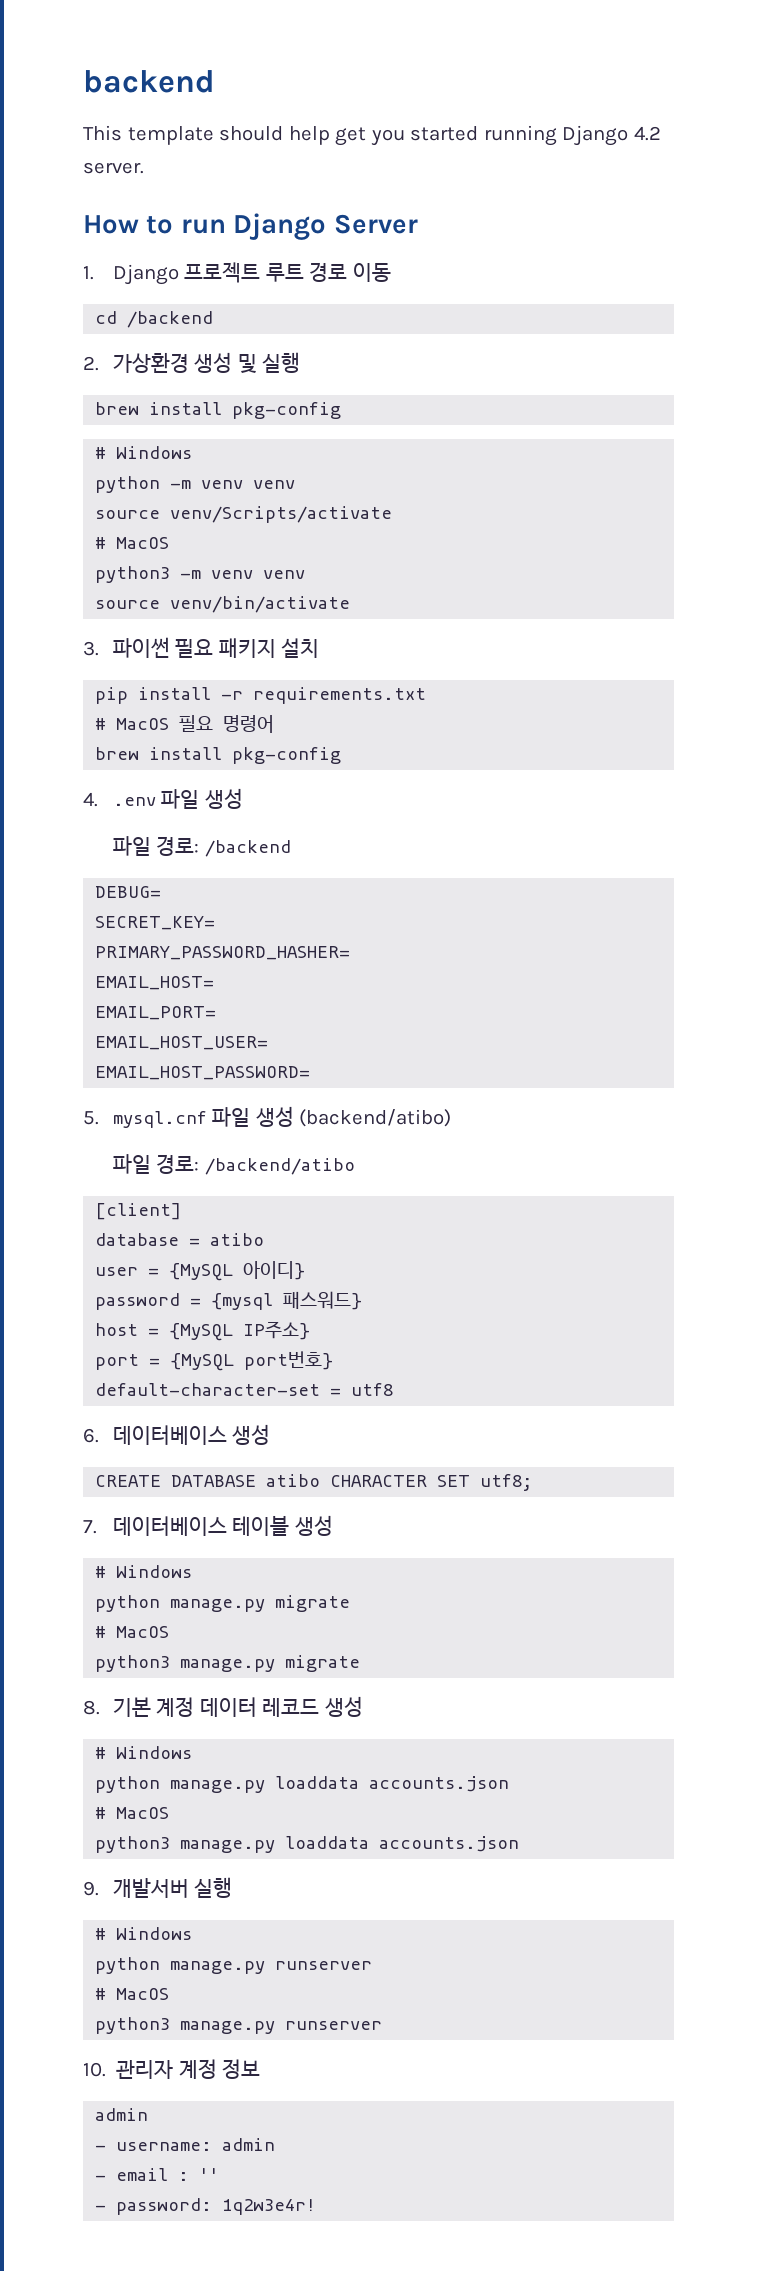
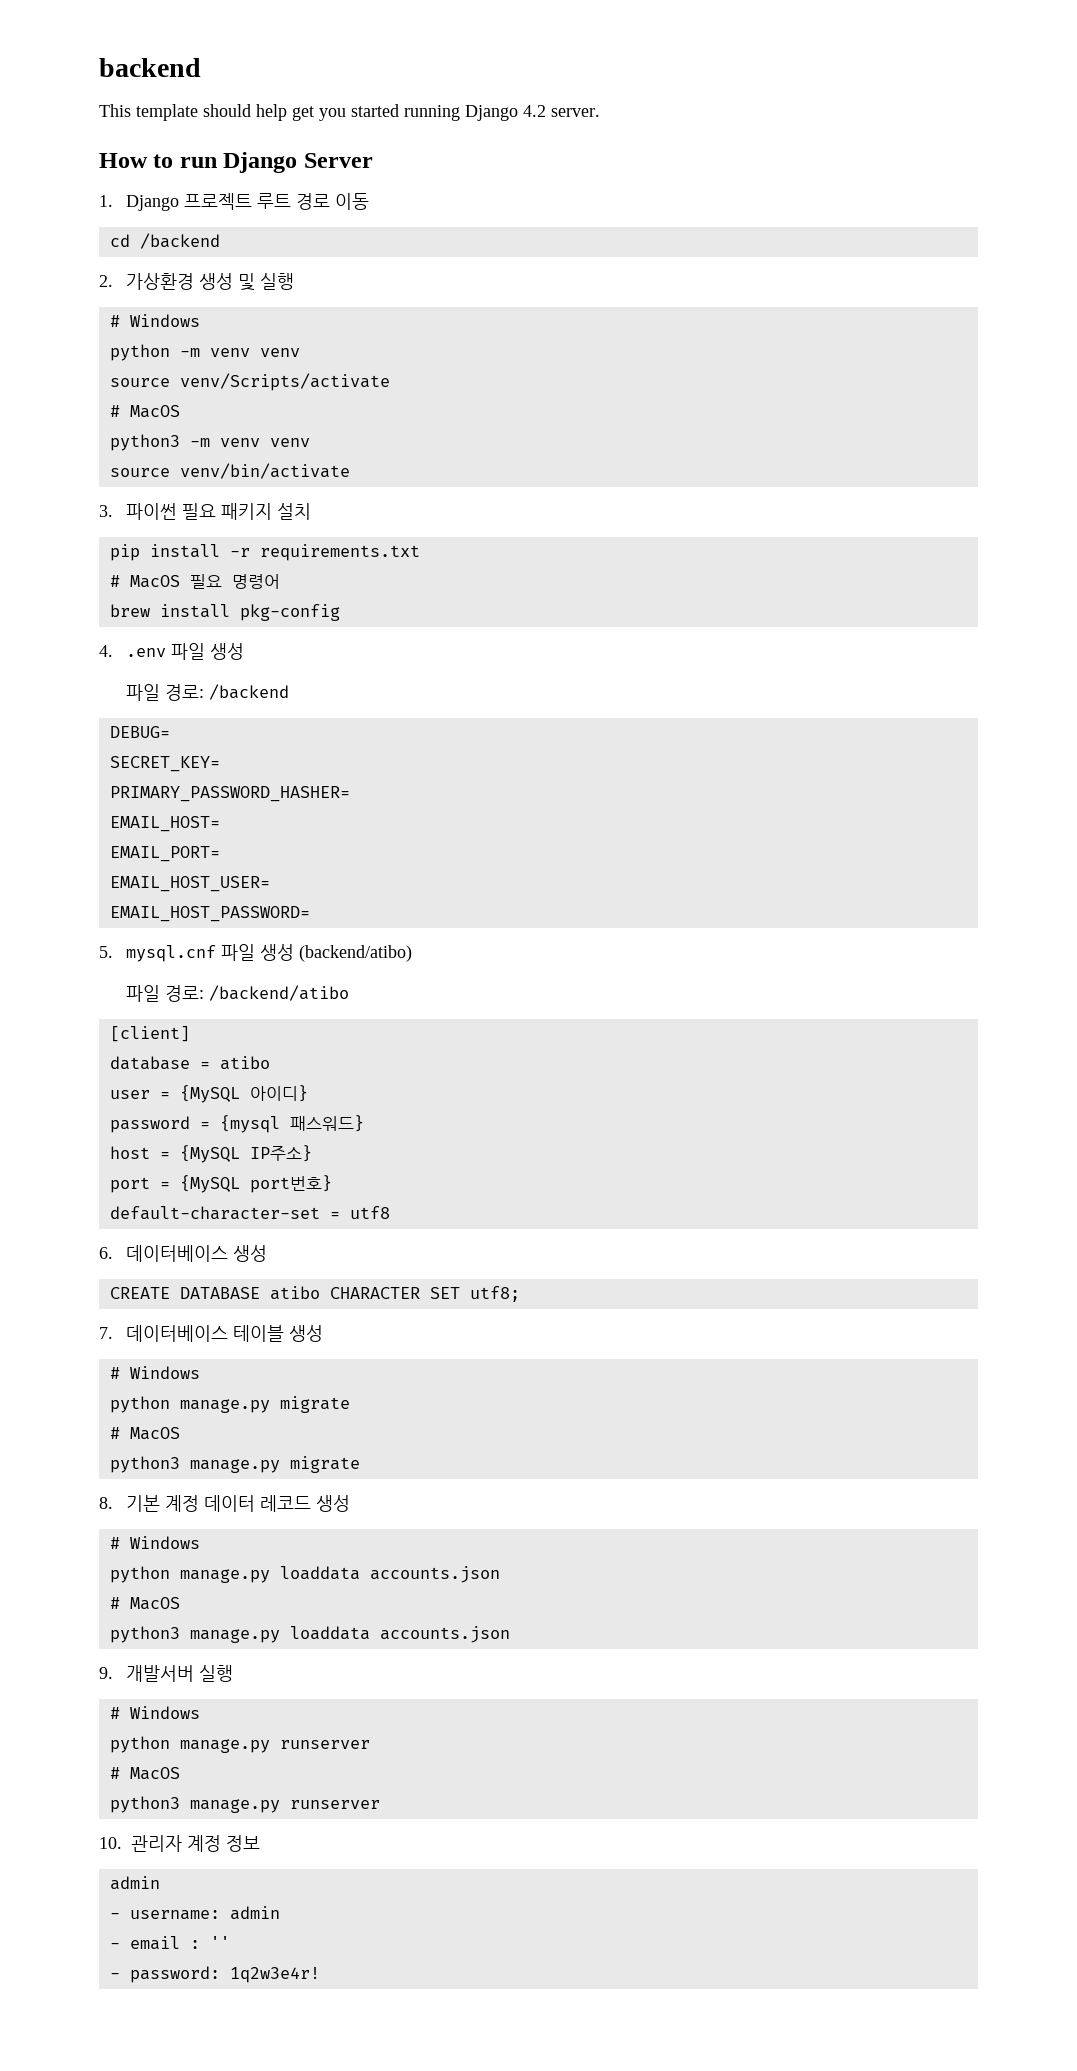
[95,402,342,419] // brew install pkg-config -> (295, 281) none

